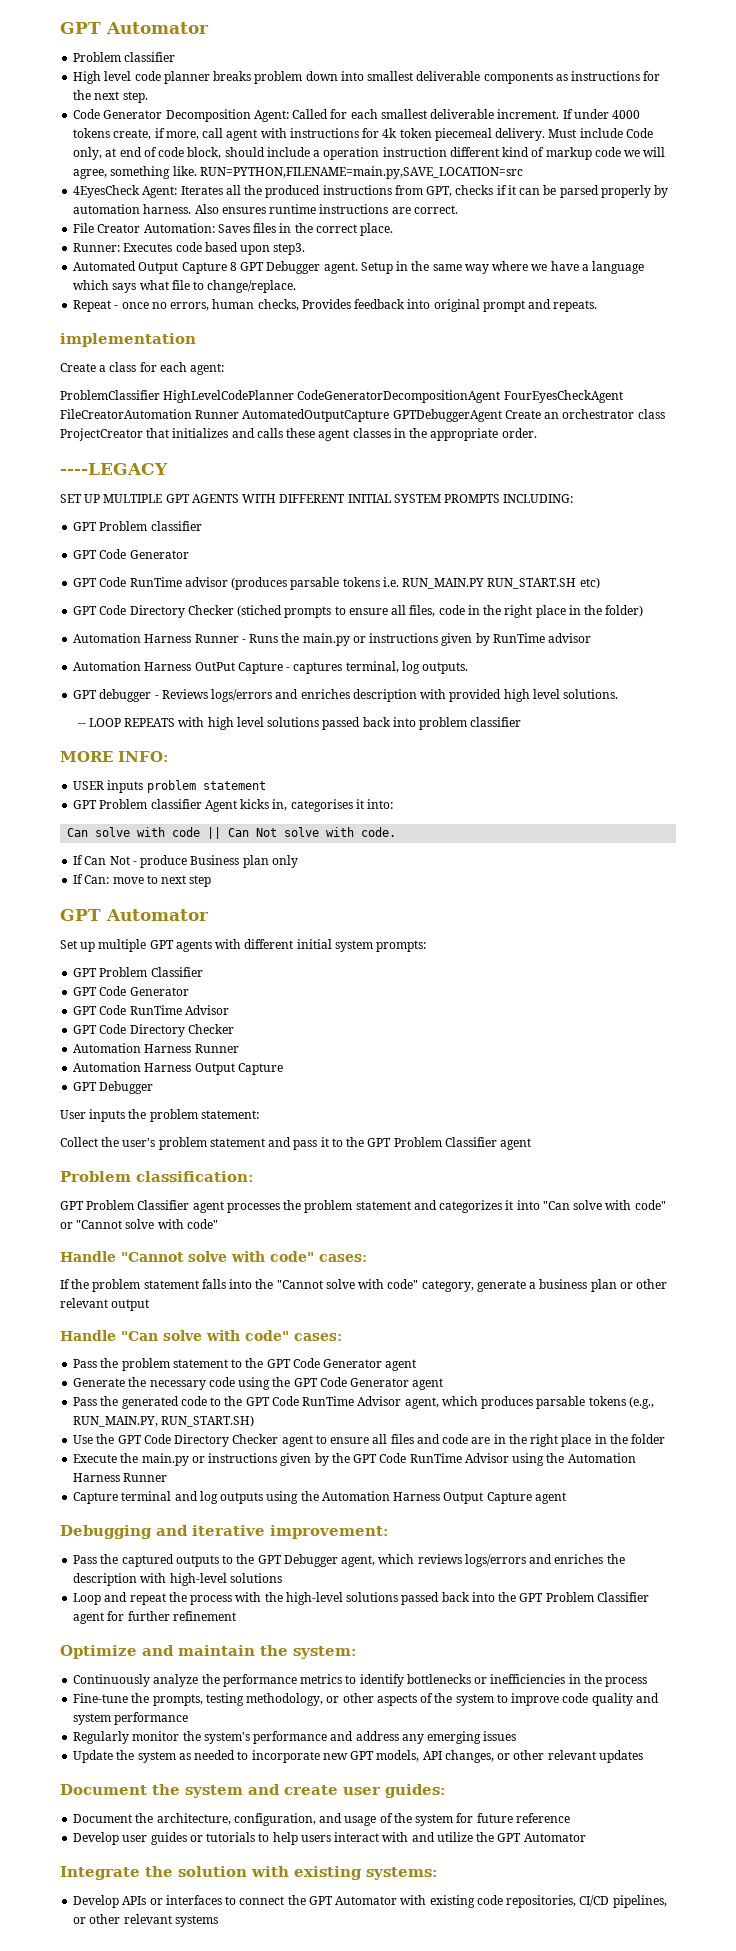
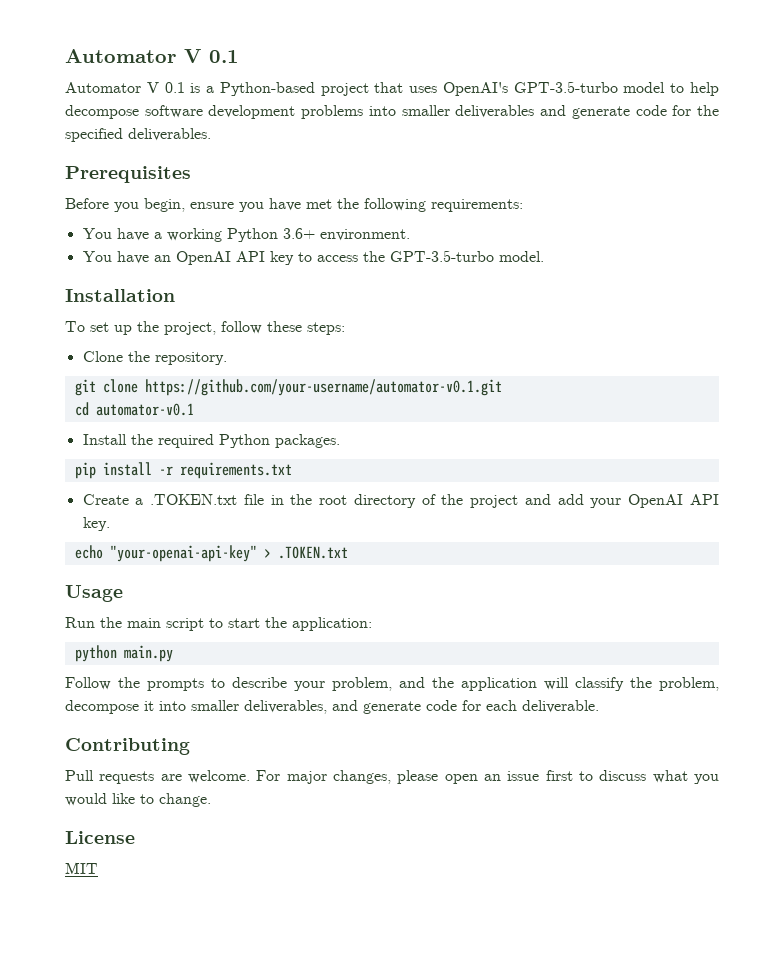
[60,22,209,34] [73,52,176,62] [73,71,661,84] [73,90,148,103] [73,109,641,122] [73,128,653,141] [73,147,666,160] [73,166,523,179] [73,185,669,198] [73,204,458,214] [73,223,394,236] [73,242,306,255] [73,261,645,274] [73,280,297,293] [73,299,598,312] [60,333,196,347] [60,362,225,375] [60,390,623,403] [60,409,665,422] [60,428,537,441] [60,463,168,475] [60,494,574,503] [73,521,202,531] [73,549,189,559] [73,577,600,590] [73,605,644,618] [73,633,592,646] [73,661,469,674] [73,689,619,702] [77,717,522,730] [60,751,169,762] [73,780,266,793] [73,799,394,812] [67,827,397,839] [73,855,298,868] [73,874,212,887] [60,909,209,921] [60,939,427,952] [73,967,203,977] [73,986,189,996] [73,1005,229,1015] [73,1024,234,1037] [73,1043,239,1053] [73,1062,283,1075] [73,1081,154,1094] [60,1109,259,1122] [60,1137,532,1150] [60,1171,254,1182] [60,1200,666,1213] [60,1219,218,1229] [60,1251,367,1262] [60,1279,668,1292] [60,1298,150,1311] [60,1330,342,1341] [73,1358,417,1371] [73,1377,444,1390] [73,1396,654,1409] [73,1415,255,1427] [73,1434,666,1447] [73,1453,636,1466] [73,1473,168,1482] [73,1491,566,1504] [60,1525,389,1539] [73,1554,625,1567] [73,1573,282,1586] [73,1592,649,1605] [73,1611,236,1624] [60,1645,357,1659] [73,1674,648,1687] [73,1693,659,1706] [73,1712,189,1725] [73,1731,517,1744] [73,1750,643,1763] [60,1784,446,1798] [73,1813,570,1826] [73,1832,586,1845] [60,1866,438,1880] [73,1895,667,1908] [73,1914,218,1927] GPT Automator // Problem classifier // High level code planner breaks problem down into smallest deliverable components as instructions for the next step. // Code Generator Decomposition Agent: Called for each smallest deliverable increment. If under 4000 tokens create, if more, call agent with instructions for 4k token piecemeal delivery. Must include Code only, at end of code block, should include a operation instruction different kind of markup code we will agree, something like. RUN=PYTHON,FILENAME=main.py,SAVE_LOCATION=src // 4EyesCheck Agent: Iterates all the produced instructions from GPT, checks if it can be parsed properly by automation harness. Also ensures runtime instructions are correct. // File Creator Automation: Saves files in the correct place. // Runner: Executes code based upon step3. // Automated Output Capture 8 GPT Debugger agent. Setup in the same way where we have a language which says what file to change/replace. // Repeat - once no errors, human checks, Provides feedback into original prompt and repeats. // implementation // Create a class for each agent: // ProblemClassifier HighLevelCodePlanner CodeGeneratorDecompositionAgent FourEyesCheckAgent FileCreatorAutomation Runner AutomatedOutputCapture GPTDebuggerAgent Create an orchestrator class ProjectCreator that initializes and calls these agent classes in the appropriate order. // ----LEGACY // SET UP MULTIPLE GPT AGENTS WITH DIFFERENT INITIAL SYSTEM PROMPTS INCLUDING: // GPT Problem classifier // GPT Code Generator // GPT Code RunTime advisor (produces parsable tokens i.e. RUN_MAIN.PY RUN_START.SH etc) // GPT Code Directory Checker (stiched prompts to ensure all files, code in the right place in the folder) // Automation Harness Runner - Runs the main.py or instructions given by RunTime advisor // Automation Harness OutPut Capture - captures terminal, log outputs. // GPT debugger - Reviews logs/errors and enriches description with provided high level solutions. // -- LOOP REPEATS with high level solutions passed back into problem classifier // MORE INFO: // USER inputs problem statement // GPT Problem classifier Agent kicks in, categorises it into: // Can solve with code || Can Not solve with code. // If Can Not - produce Business plan only // If Can: move to next step // GPT Automator // Set up multiple GPT agents with different initial system prompts: // GPT Problem Classifier // GPT Code Generator // GPT Code RunTime Advisor // GPT Code Directory Checker // Automation Harness Runner // Automation Harness Output Capture // GPT Debugger // User inputs the problem statement: // Collect the user's problem statement and pass it to the GPT Problem Classifier agent // Problem classification: // GPT Problem Classifier agent processes the problem statement and categorizes it into "Can solve with code" or "Cannot solve with code" // Handle "Cannot solve with code" cases: // If the problem statement falls into the "Cannot solve with code" category, generate a business plan or other relevant output // Handle "Can solve with code" cases: // Pass the problem statement to the GPT Code Generator agent // Generate the necessary code using the GPT Code Generator agent // Pass the generated code to the GPT Code RunTime Advisor agent, which produces parsable tokens (e.g., RUN_MAIN.PY, RUN_START.SH) // Use the GPT Code Directory Checker agent to ensure all files and code are in the right place in the folder // Execute the main.py or instructions given by the GPT Code RunTime Advisor using the Automation Harness Runner // Capture terminal and log outputs using the Automation Harness Output Capture agent // Debugging and iterative improvement: // Pass the captured outputs to the GPT Debugger agent, which reviews logs/errors and enriches the description with high-level solutions // Loop and repeat the process with the high-level solutions passed back into the GPT Problem Classifier agent for further refinement // Optimize and maintain the system: // Continuously analyze the performance metrics to identify bottlenecks or inefficiencies in the process // Fine-tune the prompts, testing methodology, or other aspects of the system to improve code quality and system performance // Regularly monitor the system's performance and address any emerging issues // Update the system as needed to incorporate new GPT models, API changes, or other relevant updates // Document the system and create user guides: // Document the architecture, configuration, and usage of the system for future reference // Develop user guides or tutorials to help users interact with and utilize the GPT Automator // Integrate the solution with existing systems: // Develop APIs or interfaces to connect the GPT Automator with existing code repositories, CI/CD pipelines, or other relevant systems -> [65,49,239,63] [65,81,719,96] [65,105,720,119] [65,128,211,142] [65,166,191,183] [65,198,523,212] [82,228,410,242] [82,250,544,265] [65,289,175,302] [65,321,345,335] [82,351,227,365] [74,379,502,396] [74,402,194,416] [82,434,340,448] [74,462,292,479] [82,494,719,508] [82,517,110,531] [74,545,348,562] [65,585,123,602] [65,617,372,631] [74,645,173,662] [65,677,719,691] [65,700,599,714] [65,738,190,755] [65,770,719,784] [65,793,211,807] [65,831,135,844] [65,862,98,874] Automator V 0.1 // Automator V 0.1 is a Python-based project that uses OpenAI's GPT-3.5-turbo model to help decompose software development problems into smaller deliverables and generate code for the specified deliverables. // Prerequisites // Before you begin, ensure you have met the following requirements: // You have a working Python 3.6+ environment. // You have an OpenAI API key to access the GPT-3.5-turbo model. // Installation // To set up the project, follow these steps: // Clone the repository. // git clone https://github.com/your-username/automator-v0.1.git // cd automator-v0.1 // Install the required Python packages. // pip install -r requirements.txt // Create a .TOKEN.txt file in the root directory of the project and add your OpenAI API key. // echo "your-openai-api-key" > .TOKEN.txt // Usage // Run the main script to start the application: // python main.py // Follow the prompts to describe your problem, and the application will classify the problem, decompose it into smaller deliverables, and generate code for each deliverable. // Contributing // Pull requests are welcome. For major changes, please open an issue first to discuss what you would like to change. // License // MIT

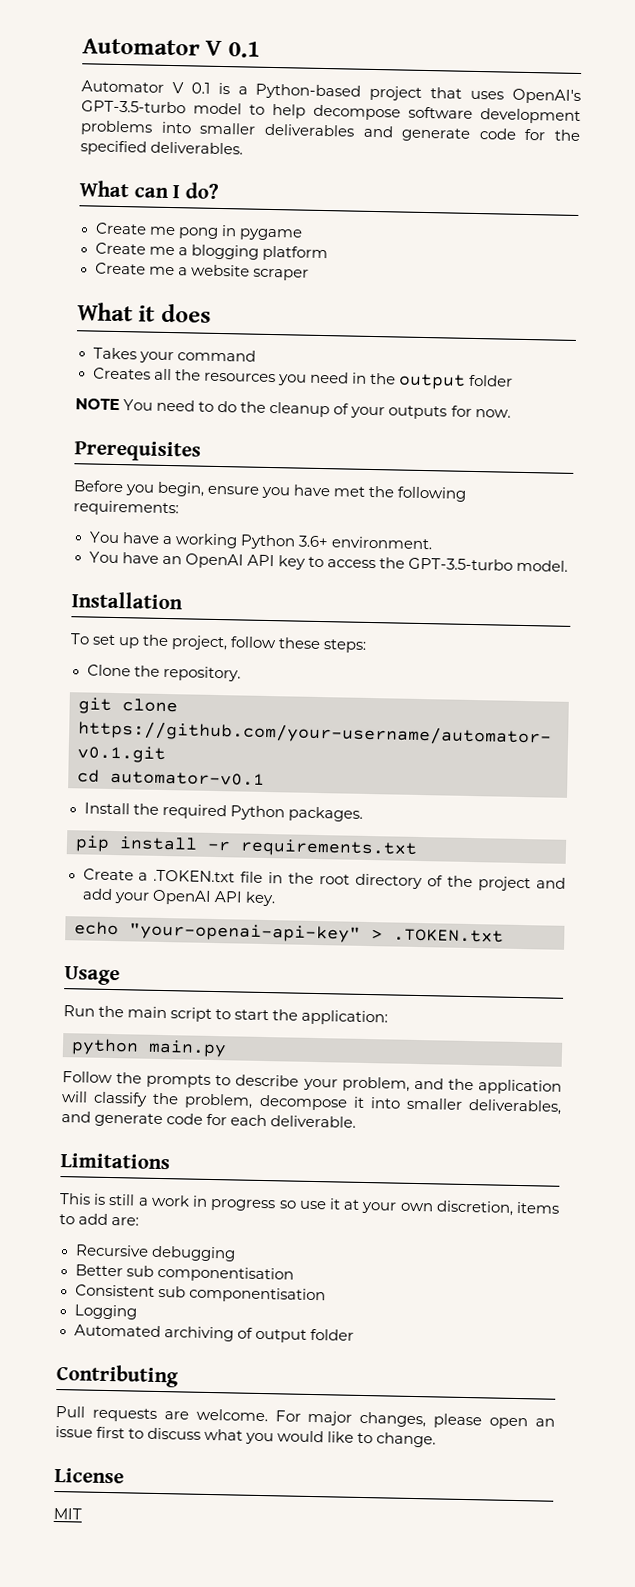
(211, 134) none -> [79,180,220,199] [94,222,303,241] [94,242,328,262] [94,262,309,281] [77,302,211,323] [92,347,256,364] [92,367,513,390] [75,398,511,420] // What can I do? // Create me pong in pygame // Create me a blogging platform // Create me a website scraper // What it does // Takes your command // Creates all the resources you need in the output folder // NOTE You need to do the cleanup of your outputs for now.
(599, 706) none -> [60,1153,170,1170] [59,1193,561,1216] [59,1213,140,1226] [74,1244,236,1262] [74,1264,294,1283] [74,1284,326,1304] [73,1304,137,1320] [73,1324,354,1343] // Limitations // This is still a work in progress so use it at your own discretion, items to add are: // Recursive debugging // Better sub componentisation // Consistent sub componentisation // Logging // Automated archiving of output folder

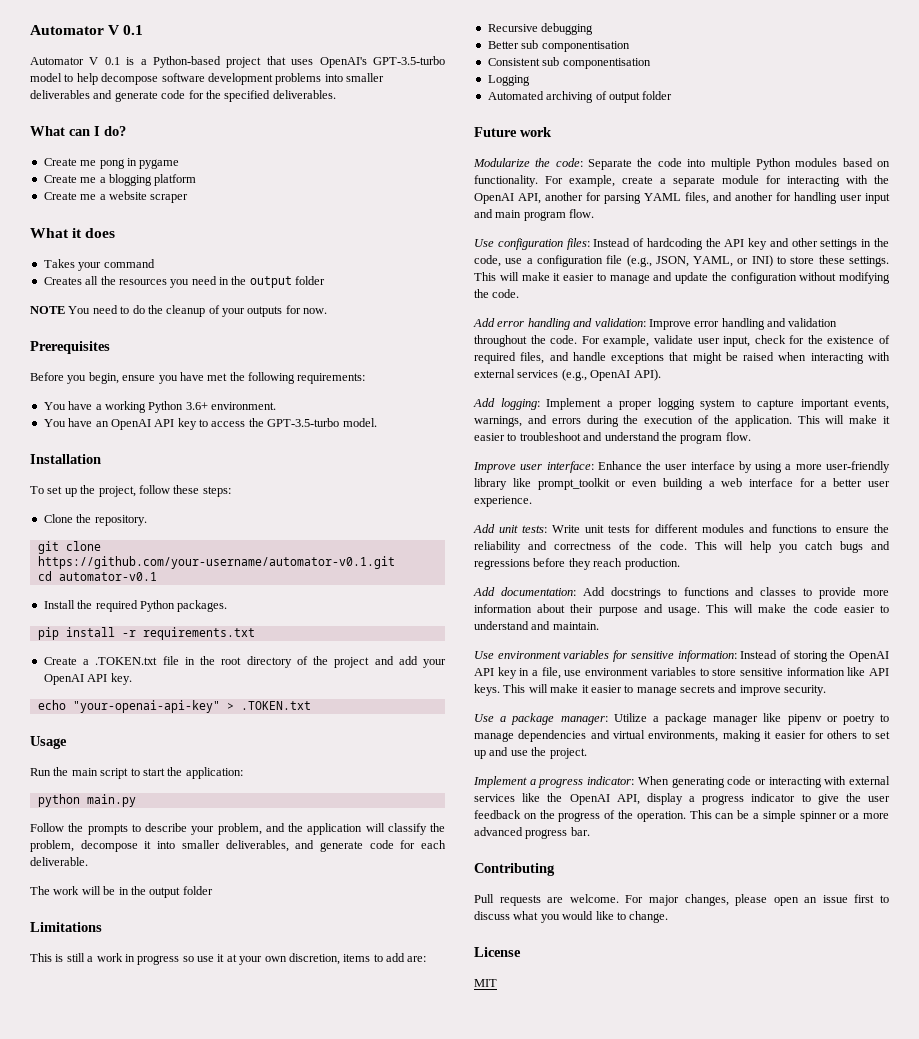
(357, 1121) none -> [30,886,213,898] // The work will be in the output folder
(354, 1334) none -> [474,127,552,137] [473,158,890,170] [474,175,889,187] [474,192,890,204] [474,209,595,221] [474,238,889,250] [474,255,890,267] [474,272,890,284] [474,289,520,298] [473,318,838,330] [474,335,890,347] [474,352,890,364] [474,369,661,381] [473,398,889,410] [474,415,890,427] [474,432,751,444] [473,461,890,473] [474,478,890,490] [474,496,532,507] [473,524,889,533] [474,541,890,553] [474,558,680,570] [473,587,889,599] [474,604,889,616] [474,621,599,630] [474,650,889,662] [474,667,889,679] [474,684,827,696] [474,713,889,725] [474,730,891,742] [474,747,587,759] [473,776,890,788] [474,793,890,805] [474,810,890,822] [474,827,590,839] // Future work // Modularize the code: Separate the code into multiple Python modules based on functionality. For example, create a separate module for interacting with the OpenAI API, another for parsing YAML files, and another for handling user input and main program flow. // Use configuration files: Instead of hardcoding the API key and other settings in the code, use a configuration file (e.g., JSON, YAML, or INI) to store these settings. This will make it easier to manage and update the configuration without modifying the code. // Add error handling and validation: Improve error handling and validation throughout the code. For example, validate user input, check for the existence of required files, and handle exceptions that might be raised when interacting with external services (e.g., OpenAI API). // Add logging: Implement a proper logging system to capture important events, warnings, and errors during the execution of the application. This will make it easier to troubleshoot and understand the program flow. // Improve user interface: Enhance the user interface by using a more user-friendly library like prompt_toolkit or even building a web interface for a better user experience. // Add unit tests: Write unit tests for different modules and functions to ensure the reliability and correctness of the code. This will help you catch bugs and regressions before they reach production. // Add documentation: Add docstrings to functions and classes to provide more information about their purpose and usage. This will make the code easier to understand and maintain. // Use environment variables for sensitive information: Instead of storing the OpenAI API key in a file, use environment variables to store sensitive information like API keys. This will make it easier to manage secrets and improve security. // Use a package manager: Utilize a package manager like pipenv or poetry to manage dependencies and virtual environments, making it easier for others to set up and use the project. // Implement a progress indicator: When generating code or interacting with external services like the OpenAI API, display a progress indicator to give the user feedback on the progress of the operation. This can be a simple spinner or a more advanced progress bar.

